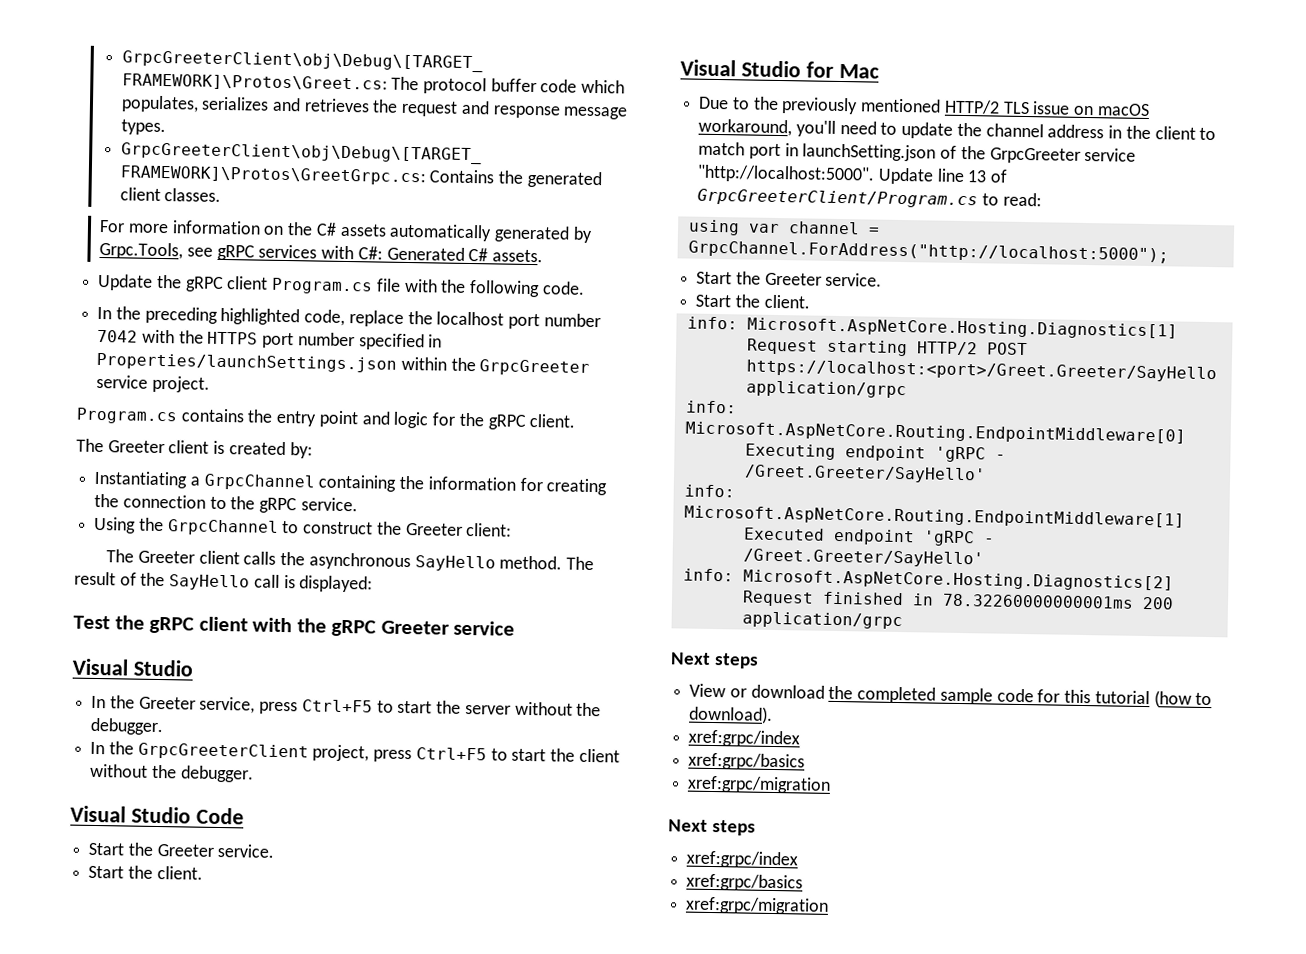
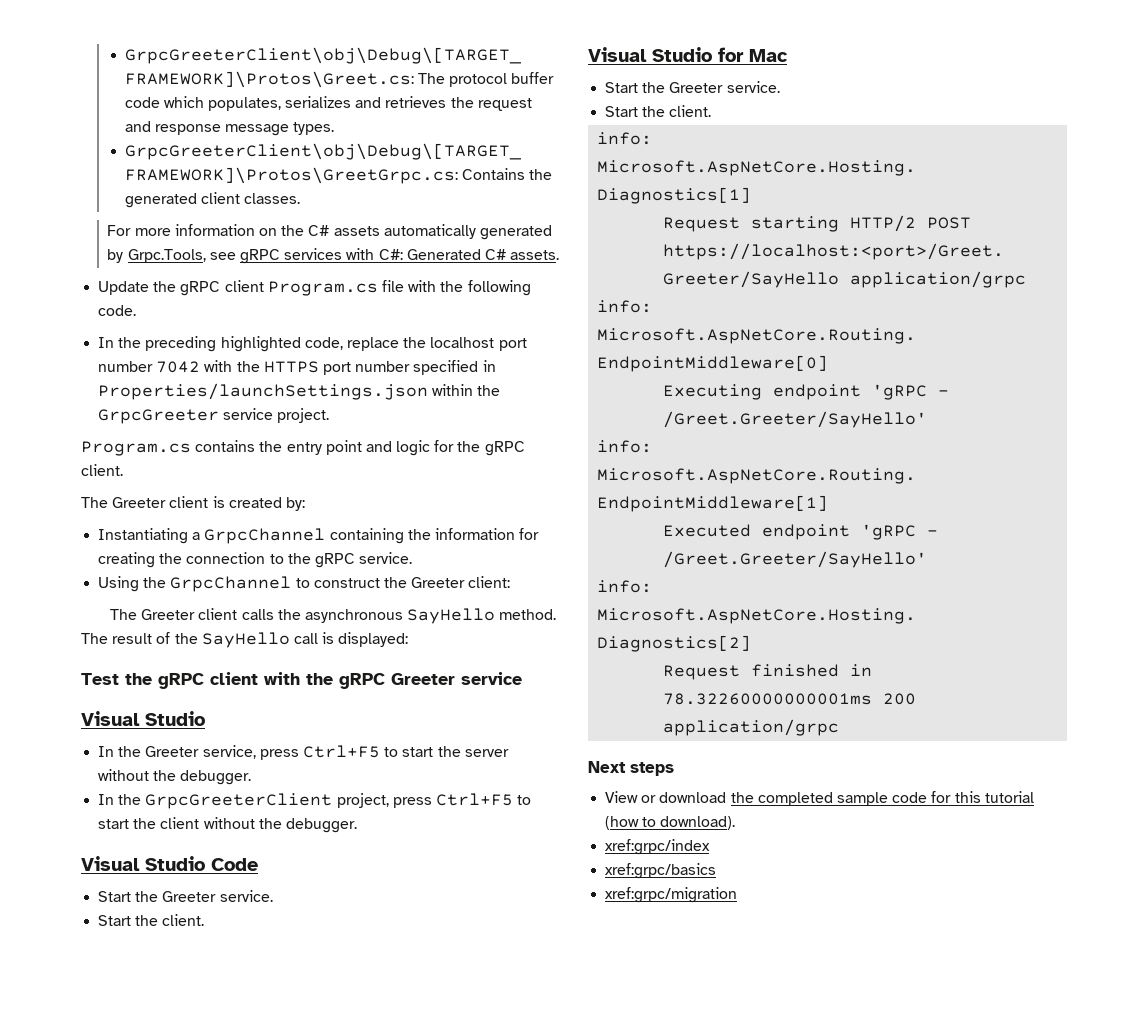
[698,96,1150,117] [698,118,1217,141] [698,141,1137,164] [697,164,1009,185] [697,188,1042,209] [687,219,880,236] [687,240,1169,264] // Due to the previously mentioned HTTP/2 TLS issue on macOS workaround, you'll need to update the channel address in the client to match port in launchSetting.json of the GrpcGreeter service "http://localhost:5000". Update line 13 of GrpcGreeterClient/Program.cs to read: // using var channel = GrpcChannel.ForAddress("http://localhost:5000"); -> (788, 55) none
[668,819,757,836] [686,850,799,869] [686,873,804,892] [685,896,830,915] // Next steps // xref:grpc/index // xref:grpc/basics // xref:grpc/migration -> (738, 895) none

